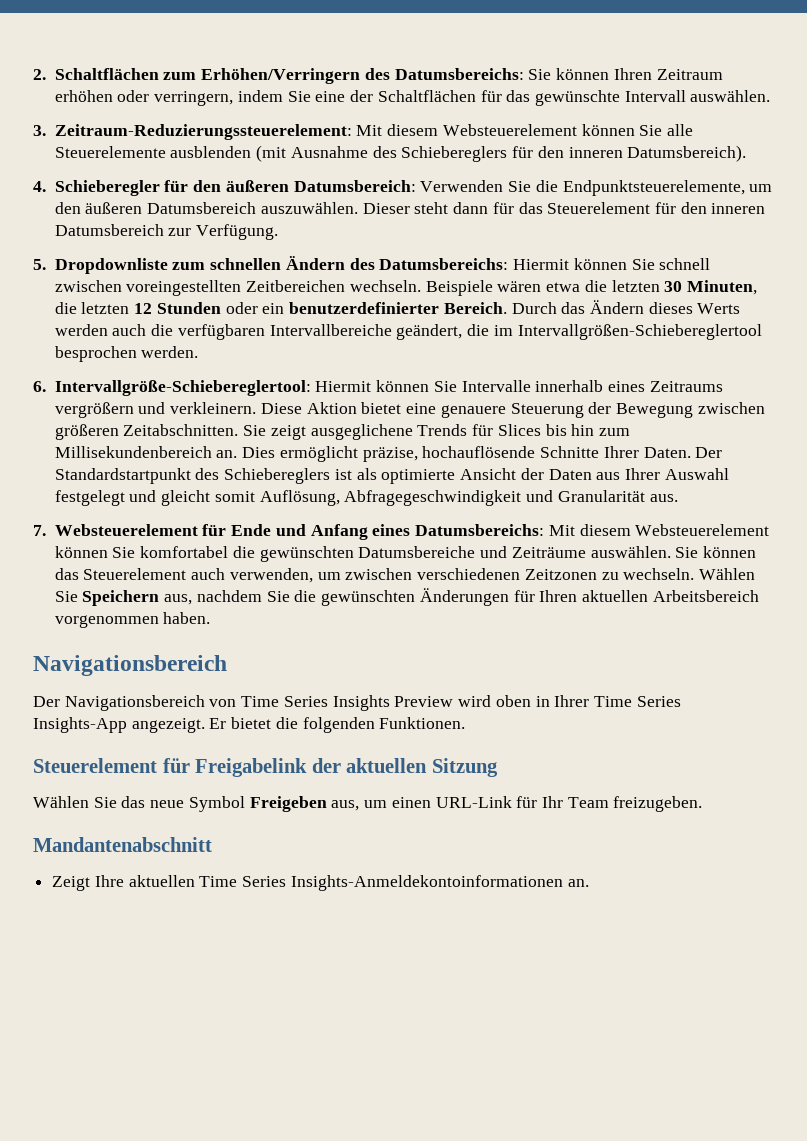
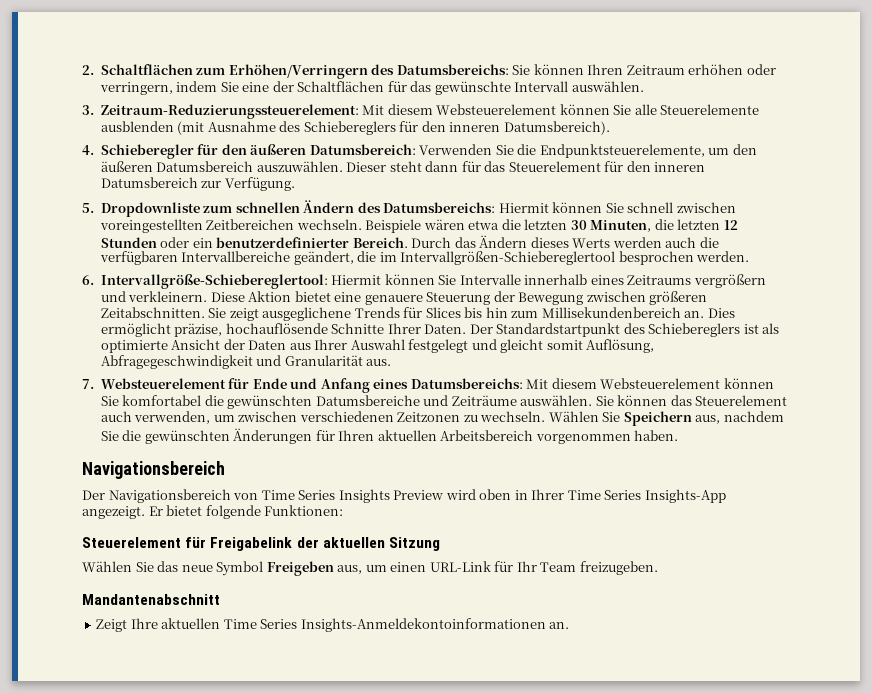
[275,717,466,733] die folgenden Funktionen. -> [205,505,344,519] folgende Funktionen:

